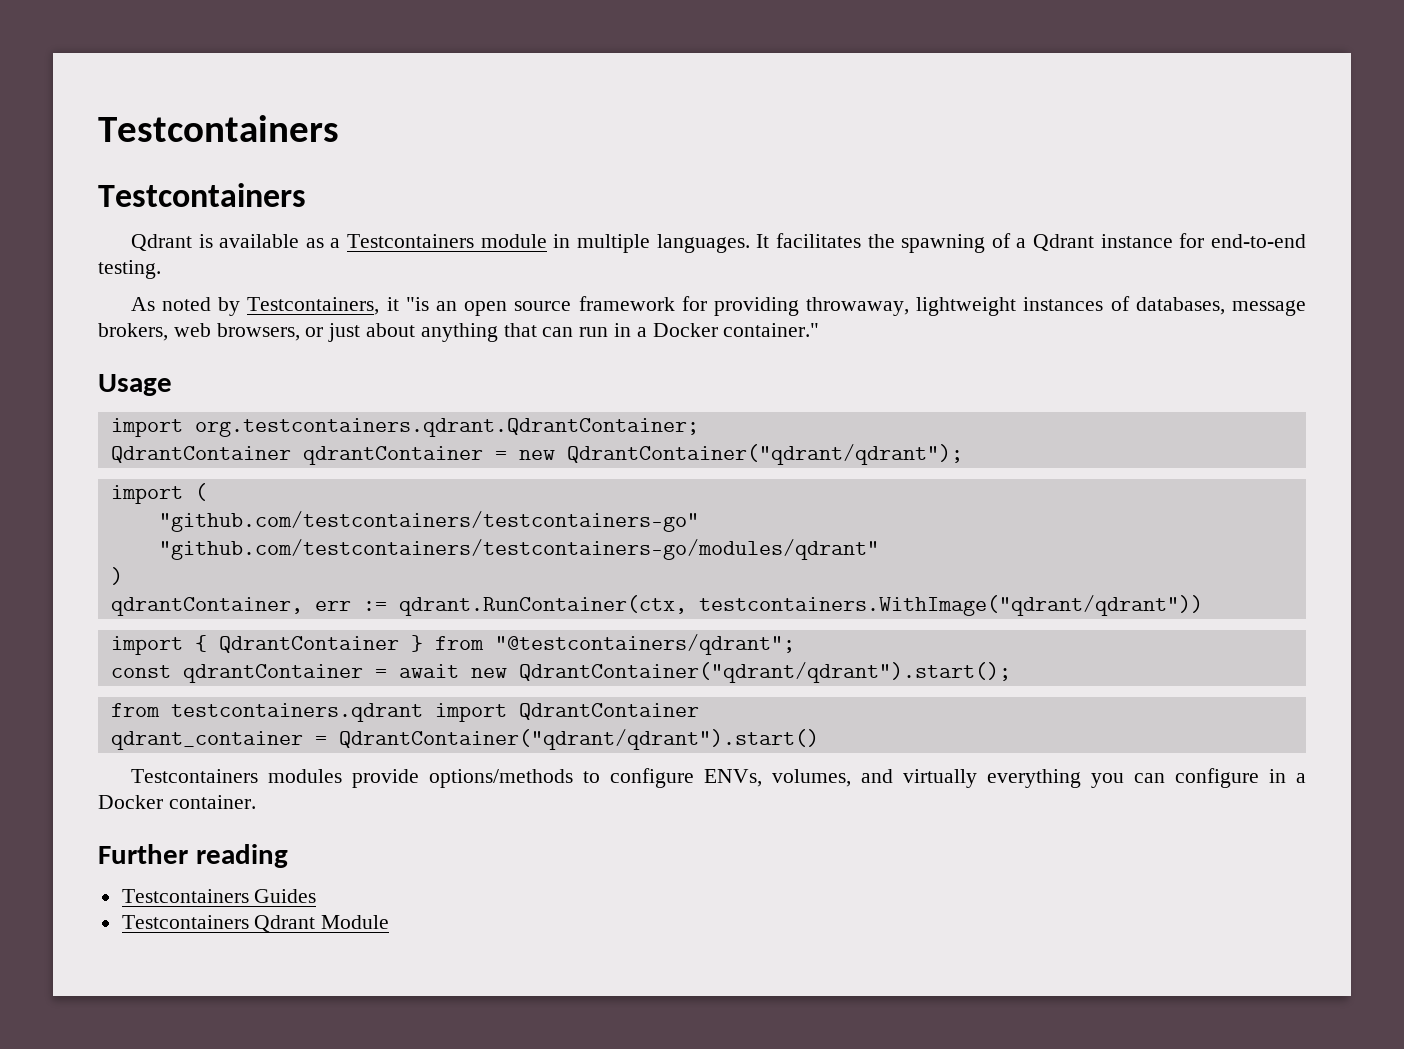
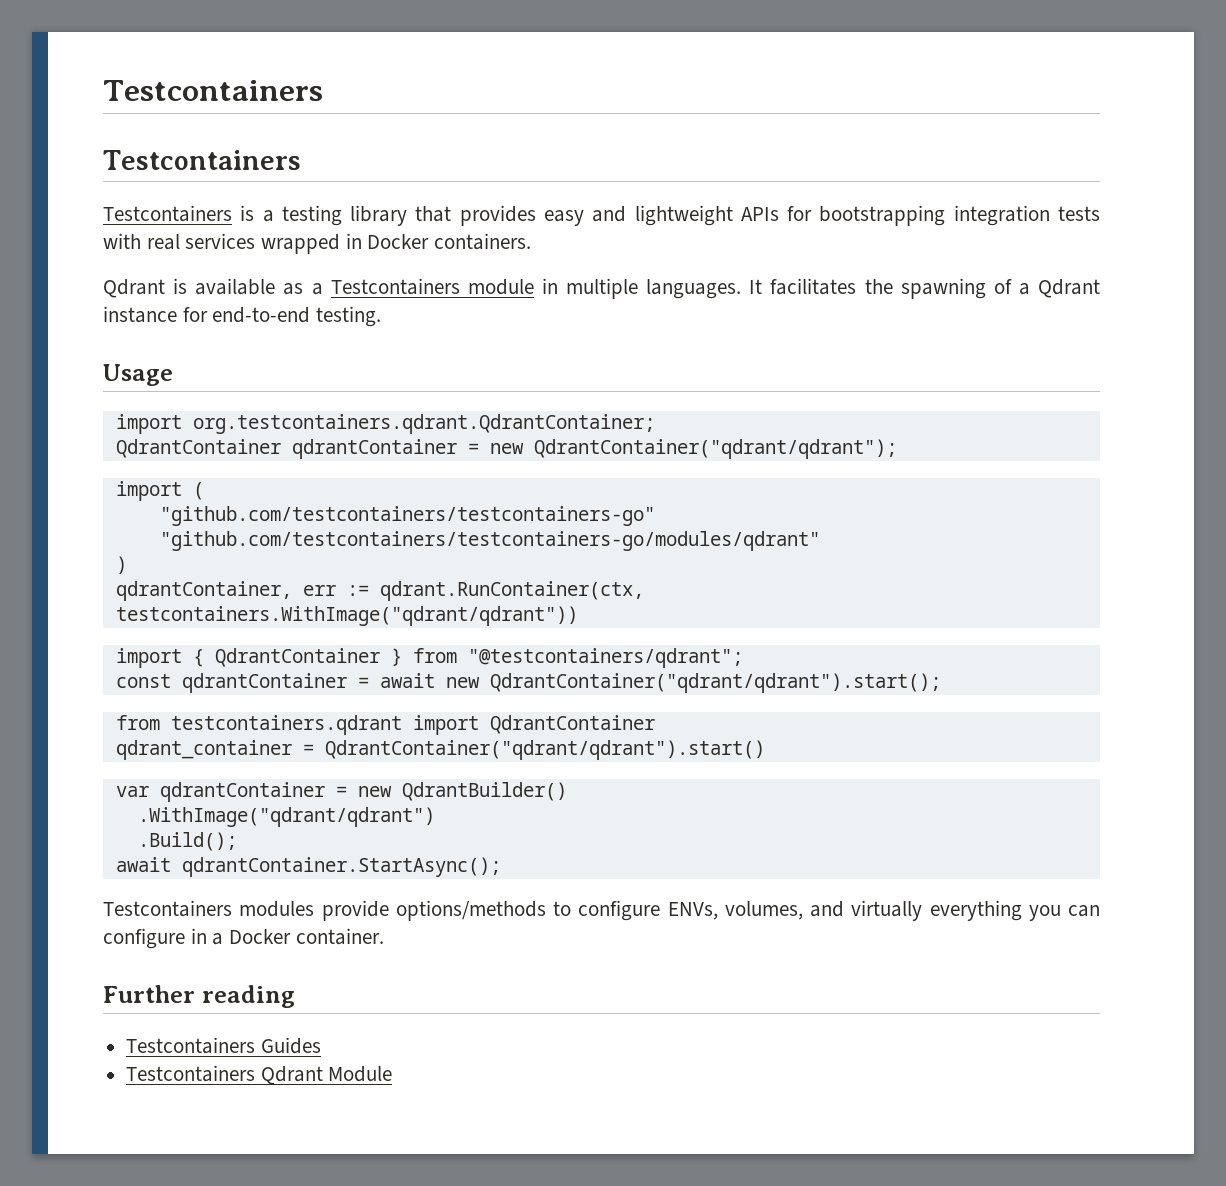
[98,115,339,142] [98,183,306,207] Testcontainers // Testcontainers -> [103,80,323,101] [103,150,301,170] [103,205,1101,226] [103,233,532,254] Testcontainers // Testcontainers // Testcontainers is a testing library that provides easy and lightweight APIs for bootstrapping integration tests with real services wrapped in Docker containers.
[130,296,1307,316] [98,323,820,342] // As noted by Testcontainers, it "is an open source framework for providing throwaway, lightweight instances of databases, message brokers, web browsers, or just about anything that can run in a Docker container." -> (382, 316) none
(819, 739) none -> [115,782,567,802] [137,807,435,827] [137,832,237,851] [115,857,501,877] // var qdrantContainer = new QdrantBuilder() // .WithImage("qdrant/qdrant") // .Build(); // await qdrantContainer.StartAsync();

